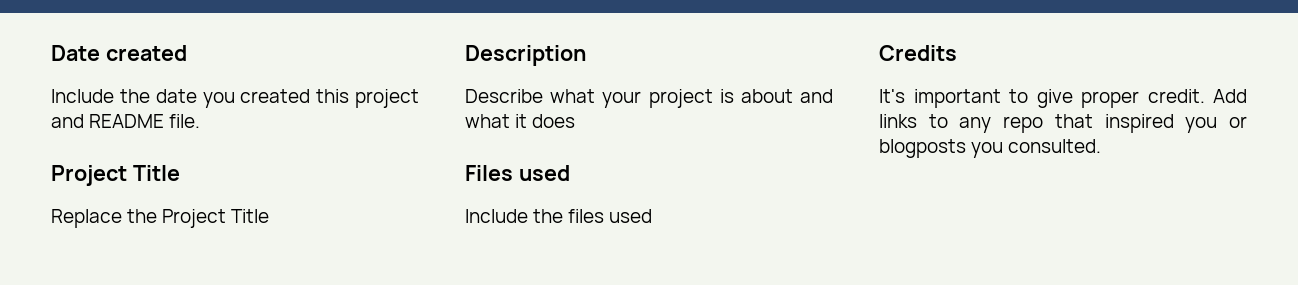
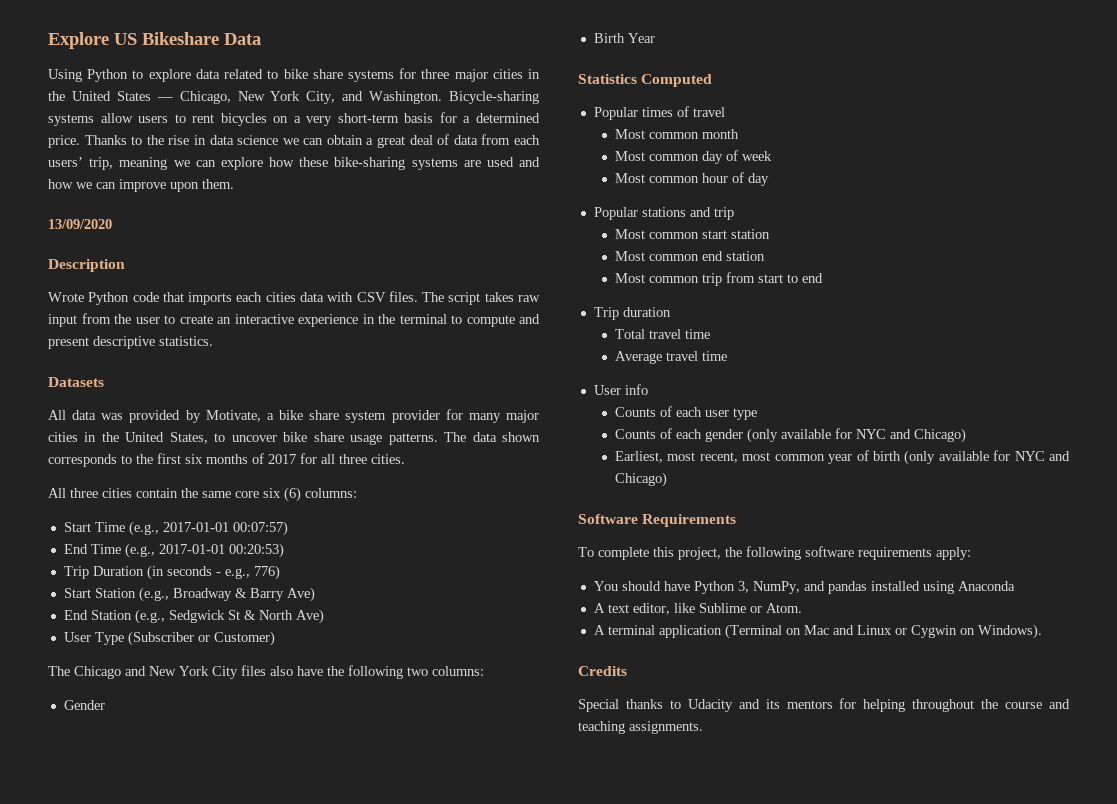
[51,45,187,61] [51,89,419,108] [51,114,201,128] [51,165,180,186] [51,209,270,228] [465,45,586,66] [465,89,833,108] [465,114,576,128] [465,165,570,181] [465,209,653,223] [879,45,957,61] [879,89,1247,108] [879,114,1247,133] [879,139,1102,158] Date created // Include the date you created this project and README file. // Project Title // Replace the Project Title // Description // Describe what your project is about and what it does // Files used // Include the files used // Credits // It's important to give proper credit. Add links to any repo that inspired you or blogposts you consulted. -> [48,32,261,49] [48,68,540,82] [48,91,539,104] [48,112,540,126] [48,134,540,148] [48,157,540,170] [48,179,234,192] [48,219,112,229] [48,259,125,272] [48,291,540,305] [48,313,540,327] [48,336,213,349] [48,377,104,387] [48,409,539,423] [48,432,540,445] [48,453,405,467] [48,487,357,502] [63,521,288,536] [63,543,284,558] [63,565,280,580] [63,587,315,602] [63,609,324,624] [63,631,275,646] [48,665,484,679] [63,700,105,710] [593,33,655,43] [578,74,713,87] [593,106,725,120] [615,129,740,139] [615,150,773,164] [615,172,770,186] [593,207,734,220] [615,229,771,239] [615,251,766,261] [615,272,824,286] [593,307,671,320] [615,329,711,339] [615,351,728,364] [593,384,648,395] [615,406,758,420] [615,428,967,443] [615,450,1070,465] [615,472,668,487] [578,514,737,527] [578,546,971,560] [593,581,1015,594] [593,603,802,615] [593,624,1042,639] [578,666,627,676] [578,698,1070,712] [578,721,703,734] Explore US Bikeshare Data // Using Python to explore data related to bike share systems for three major cities in the United States — Chicago, New York City, and Washington. Bicycle-sharing systems allow users to rent bicycles on a very short-term basis for a determined price. Thanks to the rise in data science we can obtain a great deal of data from each users’ trip, meaning we can explore how these bike-sharing systems are used and how we can improve upon them. // 13/09/2020 // Description // Wrote Python code that imports each cities data with CSV files. The script takes raw input from the user to create an interactive experience in the terminal to compute and present descriptive statistics. // Datasets // All data was provided by Motivate, a bike share system provider for many major cities in the United States, to uncover bike share usage patterns. The data shown corresponds to the first six months of 2017 for all three cities. // All three cities contain the same core six (6) columns: // Start Time (e.g., 2017-01-01 00:07:57) // End Time (e.g., 2017-01-01 00:20:53) // Trip Duration (in seconds - e.g., 776) // Start Station (e.g., Broadway & Barry Ave) // End Station (e.g., Sedgwick St & North Ave) // User Type (Subscriber or Customer) // The Chicago and New York City files also have the following two columns: // Gender // Birth Year // Statistics Computed // Popular times of travel // Most common month // Most common day of week // Most common hour of day // Popular stations and trip // Most common start station // Most common end station // Most common trip from start to end // Trip duration // Total travel time // Average travel time // User info // Counts of each user type // Counts of each gender (only available for NYC and Chicago) // Earliest, most recent, most common year of birth (only available for NYC and Chicago) // Software Requirements // To complete this project, the following software requirements apply: // You should have Python 3, NumPy, and pandas installed using Anaconda // A text editor, like Sublime or Atom. // A terminal application (Terminal on Mac and Linux or Cygwin on Windows). // Credits // Special thanks to Udacity and its mentors for helping throughout the course and teaching assignments.

